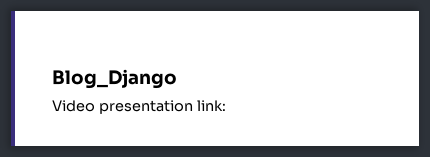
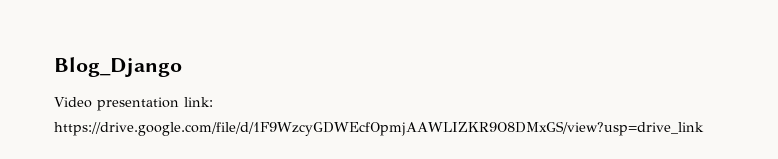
(226, 105) none -> [54,121,704,136] https://drive.google.com/file/d/1F9WzcyGDWEcfOpmjAAWLIZKR9O8DMxGS/view?usp=drive_link

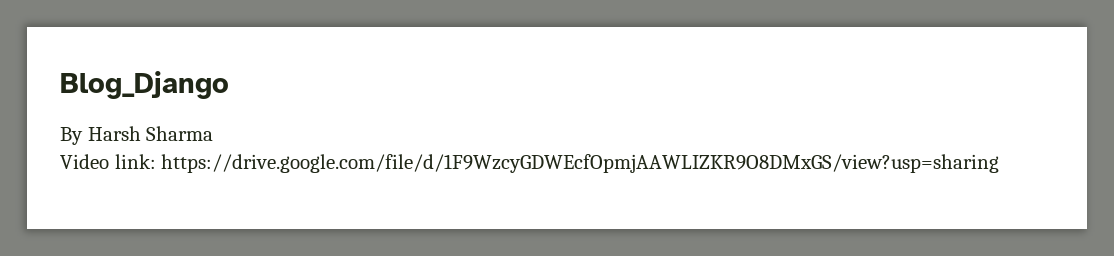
[54,97,213,111] [54,121,704,136] Video presentation link: https://drive.google.com/file/d/1F9WzcyGDWEcfOpmjAAWLIZKR9O8DMxGS/view?usp=drive_link -> [60,126,214,145] [60,154,1000,173] By Harsh Sharma // Video link: https://drive.google.com/file/d/1F9WzcyGDWEcfOpmjAAWLIZKR9O8DMxGS/view?usp=sharing

